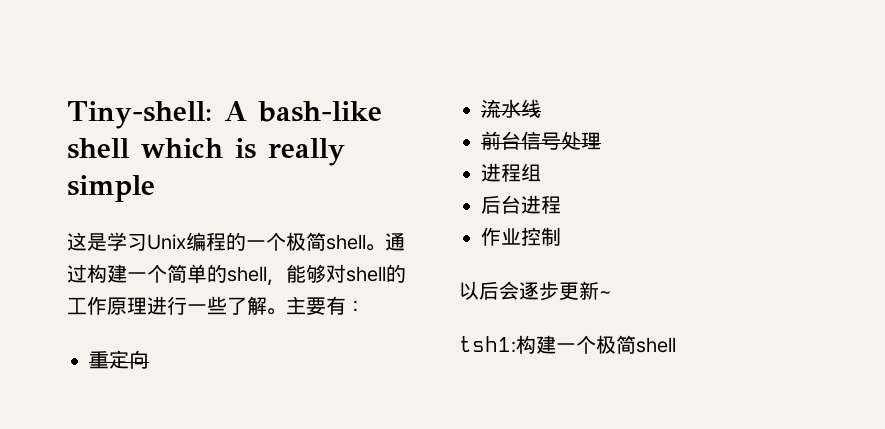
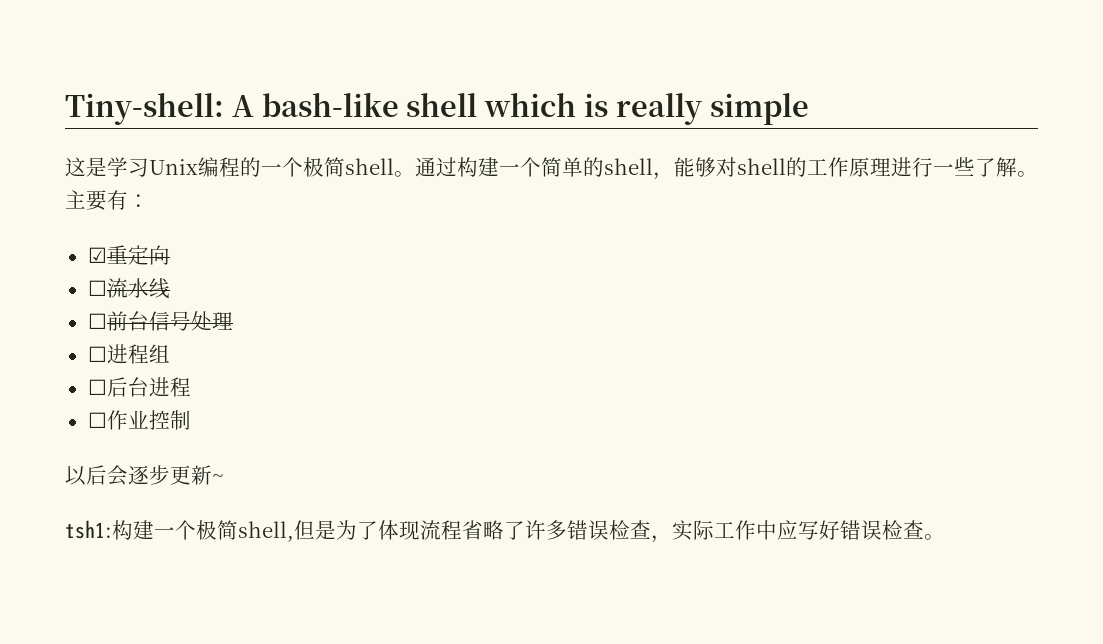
(365, 306) none -> [87,247,107,263] ☑
(149, 359) none -> [87,280,107,296] ☐
(541, 108) none -> [87,313,107,329] ☐
(601, 141) none -> [87,346,107,362] ☐
(541, 172) none -> [87,379,107,395] ☐
(561, 204) none -> [87,412,107,428] ☐
[636,337,676,353] shell -> [238,520,945,543] shell,但是为了体现流程省略了许多错误检查，实际工作中应写好错误检查。

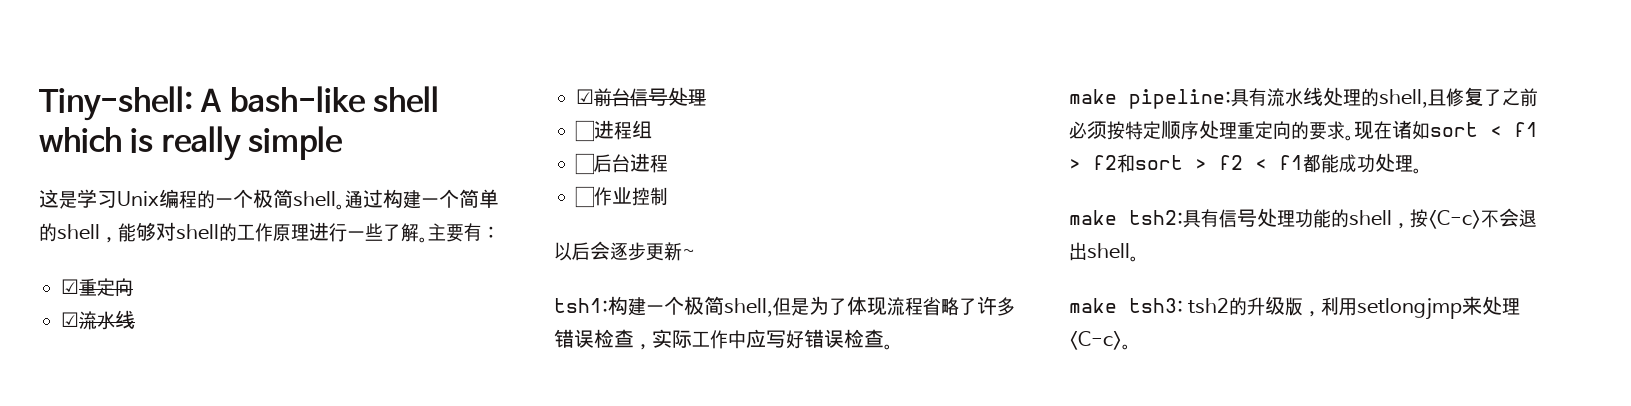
[87,280,107,296] ☐ -> [61,312,79,327] ☑
[87,313,107,329] ☐ -> [576,89,594,104] ☑
(945, 537) none -> [1069,87,1538,109] [1069,120,1538,141] [1069,153,1422,174] [1069,208,1537,229] [1069,242,1139,262] [1069,296,1521,320] [1069,331,1131,350] // make pipeline:具有流水线处理的shell,且修复了之前必须按特定顺序处理重定向的要求。现在诸如sort < f1 > f2和sort > f2 < f1都能成功处理。 // make tsh2:具有信号处理功能的shell，按<C-c>不会退出shell。 // make tsh3: tsh2的升级版，利用setlongjmp来处理<C-c>。

